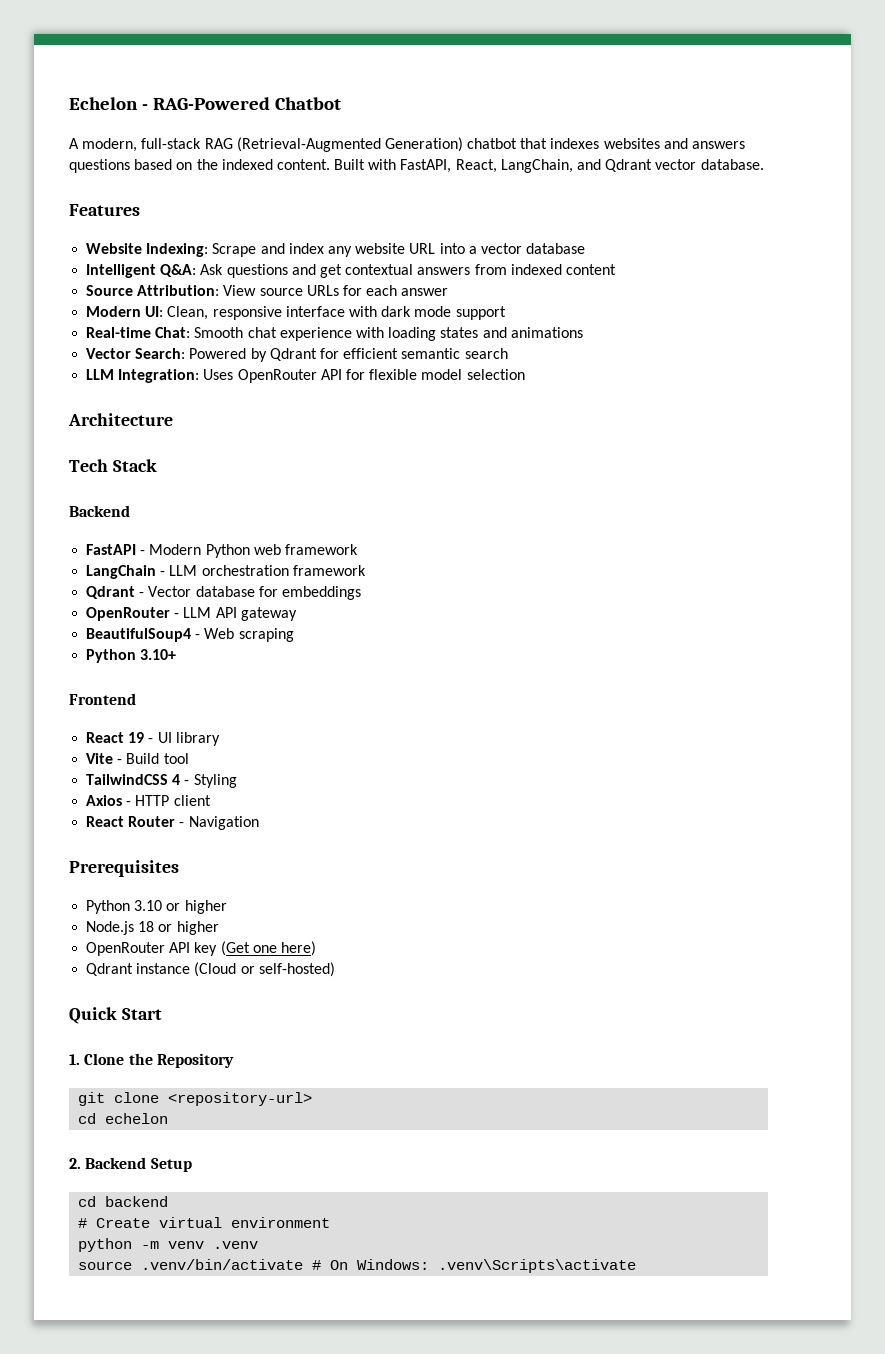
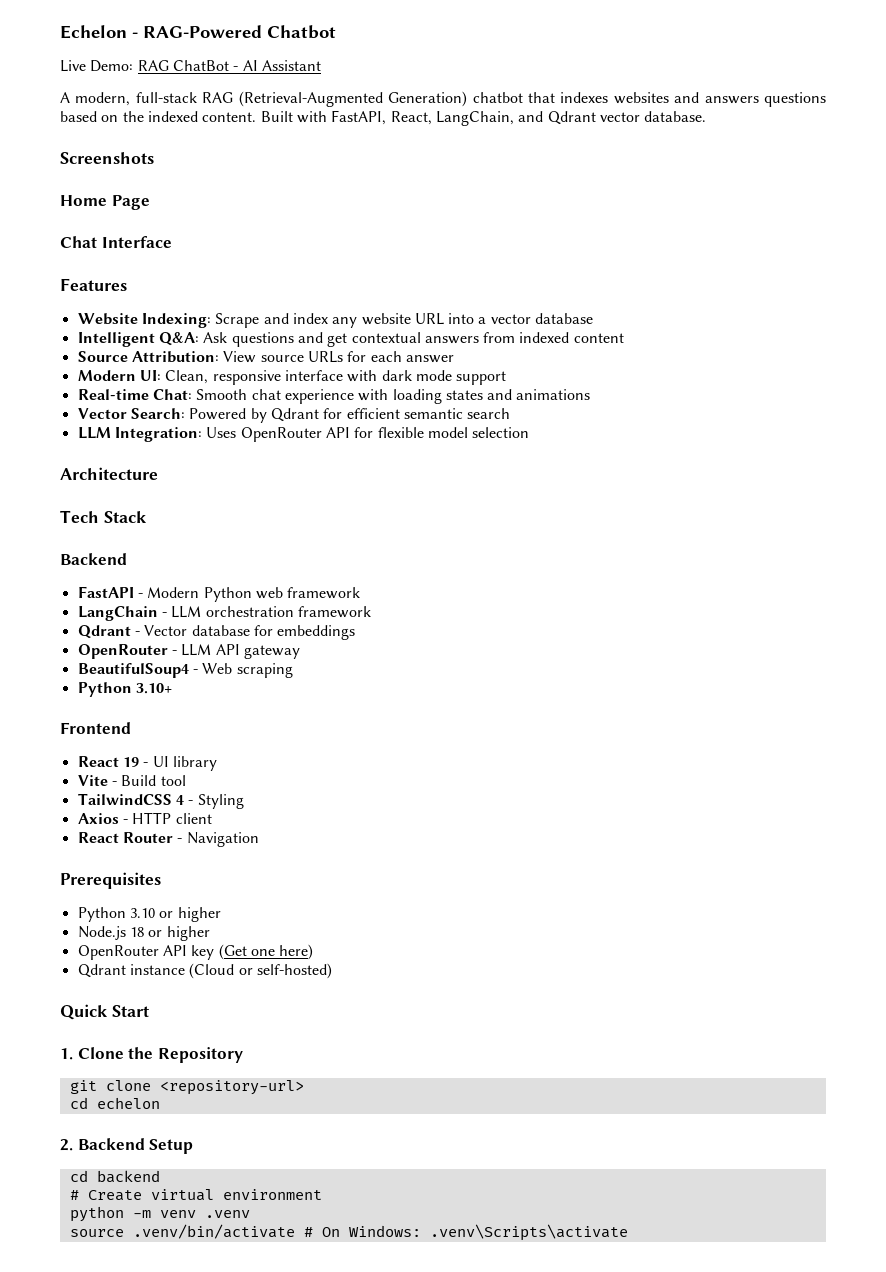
(341, 103) none -> [60,60,321,72] // Live Demo: RAG ChatBot - AI Assistant
(764, 164) none -> [60,152,154,164] [60,195,150,210] [60,236,172,248] // Screenshots // Home Page // Chat Interface

